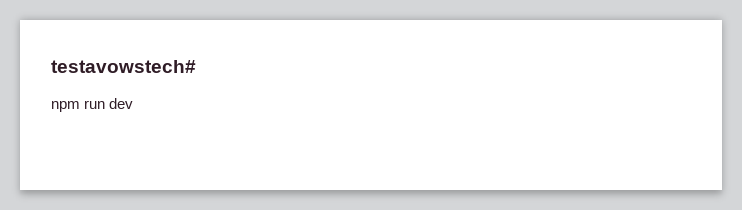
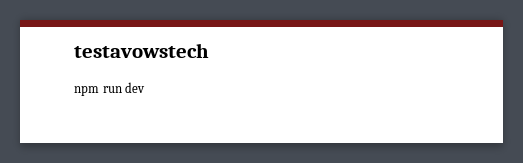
[51,60,196,73] testavowstech# -> [74,43,209,58] testavowstech

